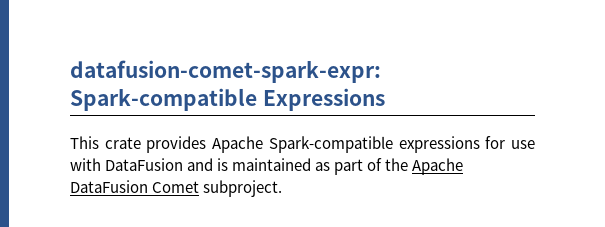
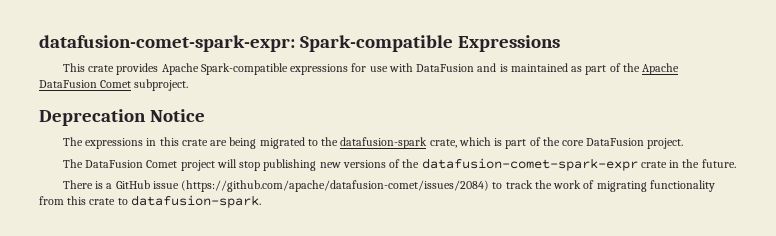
(283, 188) none -> [39,109,205,126] [62,137,684,149] [62,158,736,171] [62,180,715,192] [39,195,261,208] // Deprecation Notice // The expressions in this crate are being migrated to the datafusion-spark crate, which is part of the core DataFusion project. // The DataFusion Comet project will stop publishing new versions of the datafusion-comet-spark-expr crate in the future. // There is a GitHub issue (https://github.com/apache/datafusion-comet/issues/2084) to track the work of migrating functionality from this crate to datafusion-spark.

